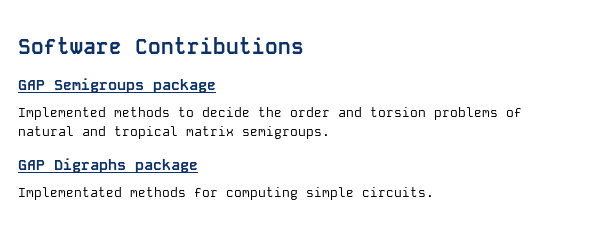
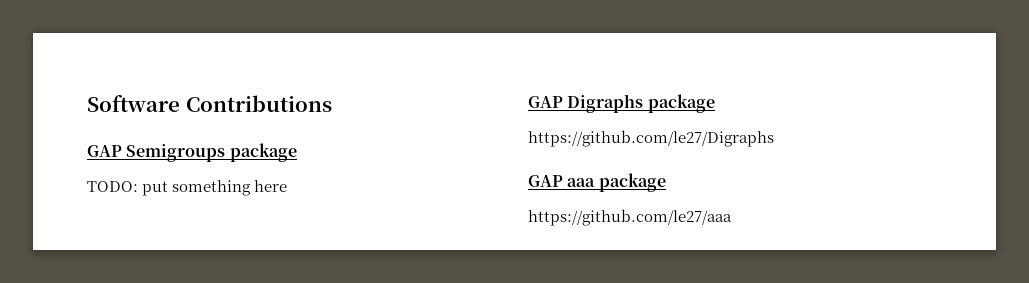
[18,107,522,120] [18,126,330,139] [18,158,198,173] [18,187,434,200] Implemented methods to decide the order and torsion problems of natural and tropical matrix semigroups. // GAP Digraphs package // Implementated methods for computing simple circuits. -> [87,180,288,196] [528,94,715,113] [528,130,774,147] [528,173,666,192] [528,209,732,226] TODO: put something here // GAP Digraphs package // https://github.com/le27/Digraphs // GAP aaa package // https://github.com/le27/aaa

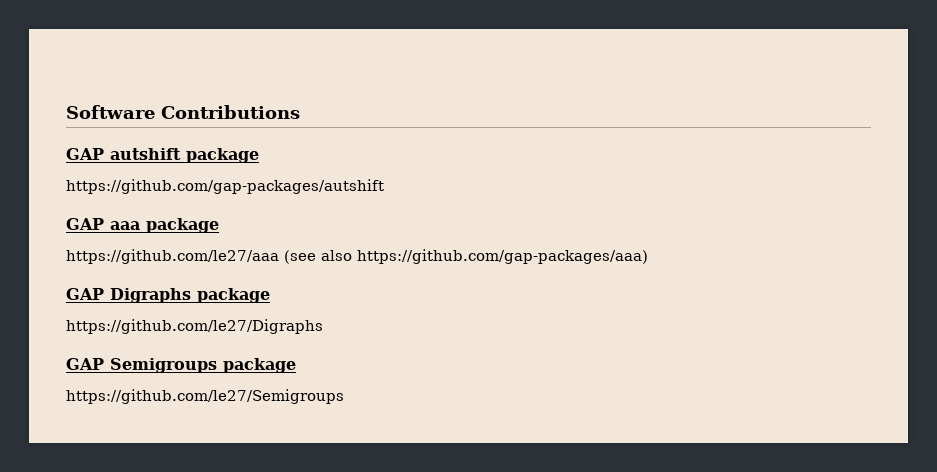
[126,143,297,162] [87,180,288,196] Semigroups package // TODO: put something here -> [110,148,259,163] [66,179,384,194] [66,218,219,233] [66,249,648,264] autshift package // https://github.com/gap-packages/autshift // GAP aaa package // https://github.com/le27/aaa (see also https://github.com/gap-packages/aaa)
[567,173,666,192] [528,209,732,226] aaa package // https://github.com/le27/aaa -> [110,358,296,373] [66,389,344,404] Semigroups package // https://github.com/le27/Semigroups

